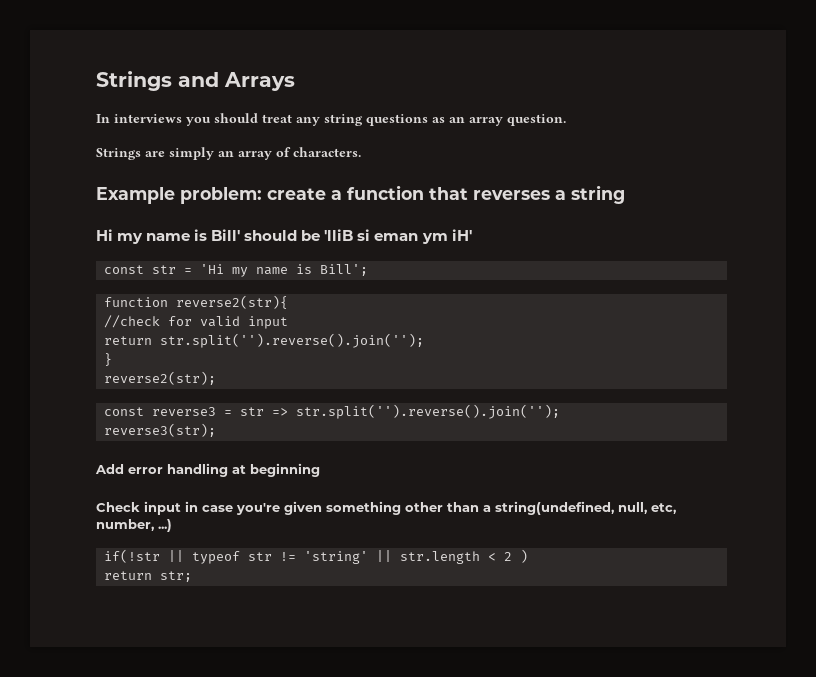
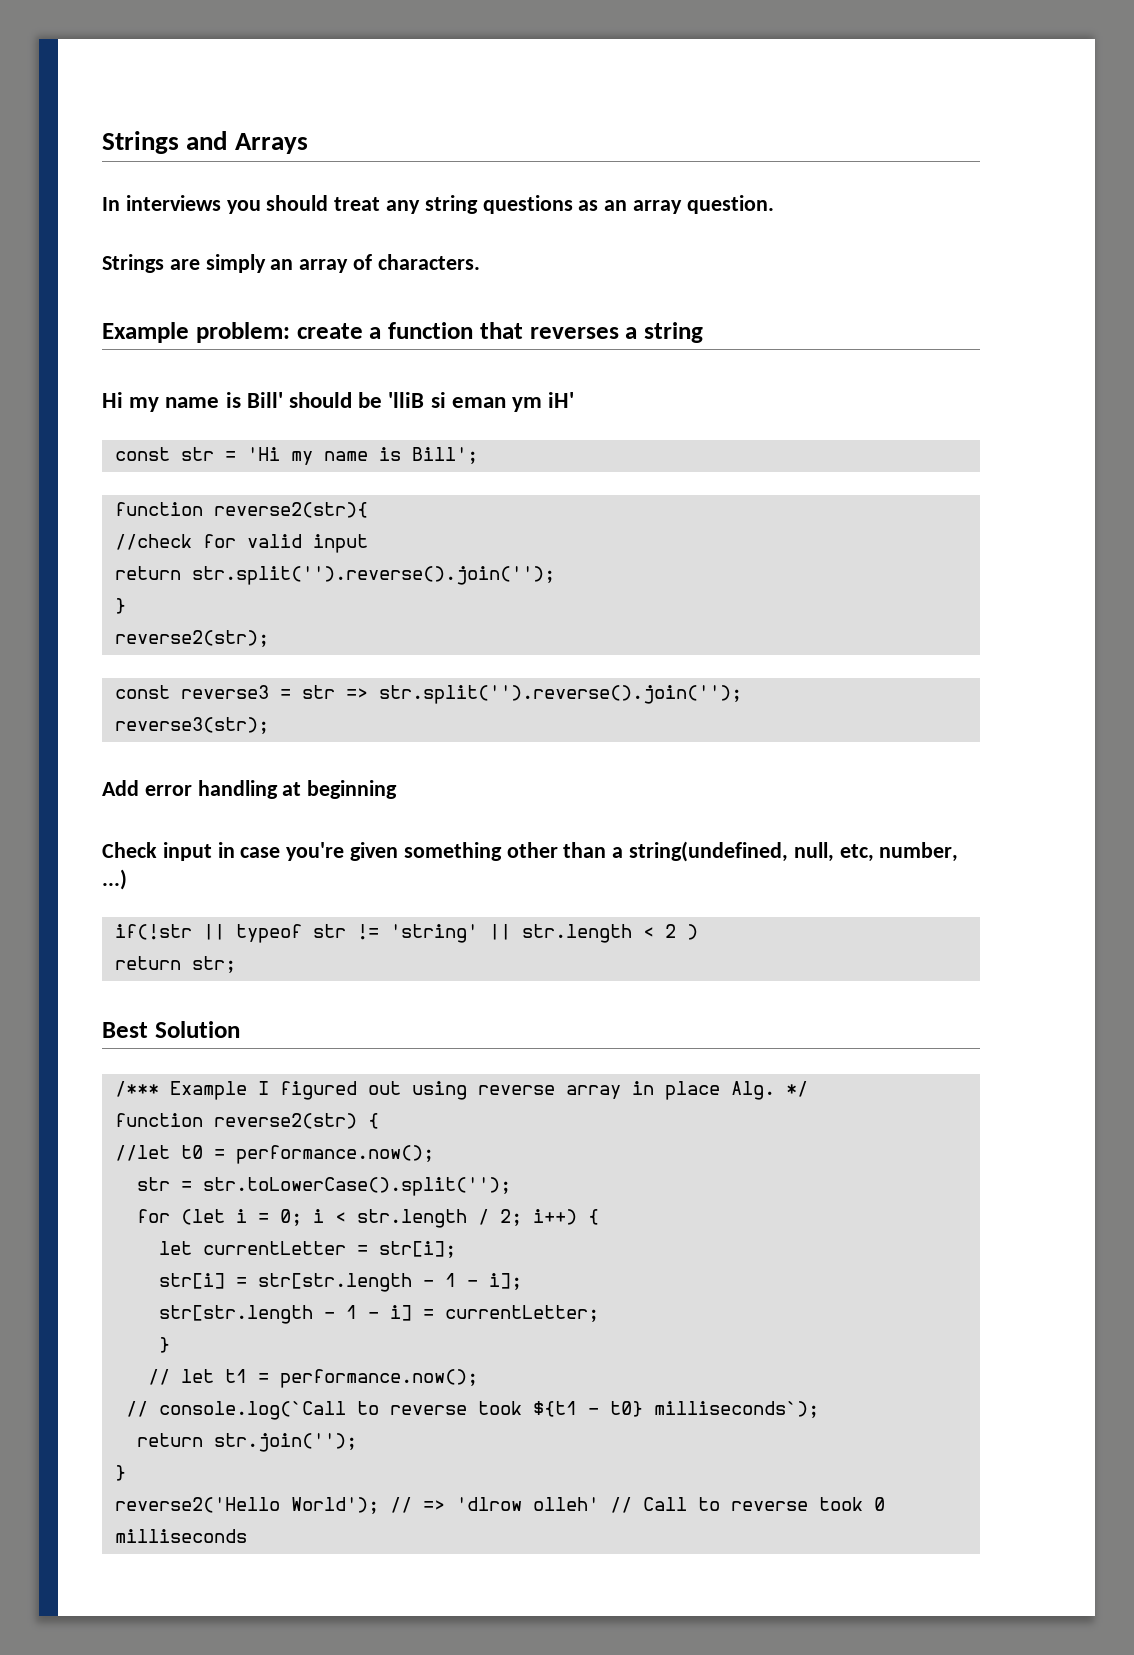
(193, 576) none -> [102,1021,240,1038] [114,1081,808,1100] [114,1113,379,1129] [114,1145,434,1164] [136,1177,511,1196] [136,1209,599,1228] [158,1241,456,1258] [158,1273,522,1292] [158,1305,599,1324] [158,1337,170,1353] [147,1369,478,1388] [125,1401,819,1420] [136,1433,357,1452] [114,1465,126,1481] [114,1497,885,1514] [114,1529,247,1543] // Best Solution // /*** Example I figured out using reverse array in place Alg. */ // function reverse2(str) { // //let t0 = performance.now(); // str = str.toLowerCase().split(''); // for (let i = 0; i < str.length / 2; i++) { // let currentLetter = str[i]; // str[i] = str[str.length - 1 - i]; // str[str.length - 1 - i] = currentLetter; // } // // let t1 = performance.now(); // // console.log(`Call to reverse took ${t1 - t0} milliseconds`); // return str.join(''); // } // reverse2('Hello World'); // => 'dlrow olleh' // Call to reverse took 0 milliseconds

